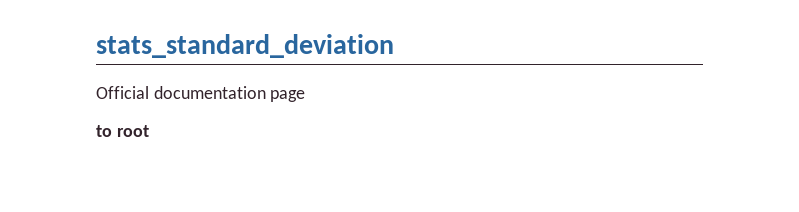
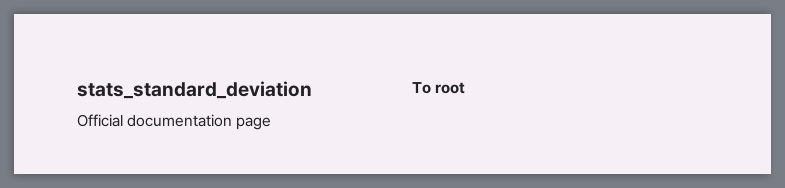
[96,125,112,137] to -> [412,82,431,94] To

